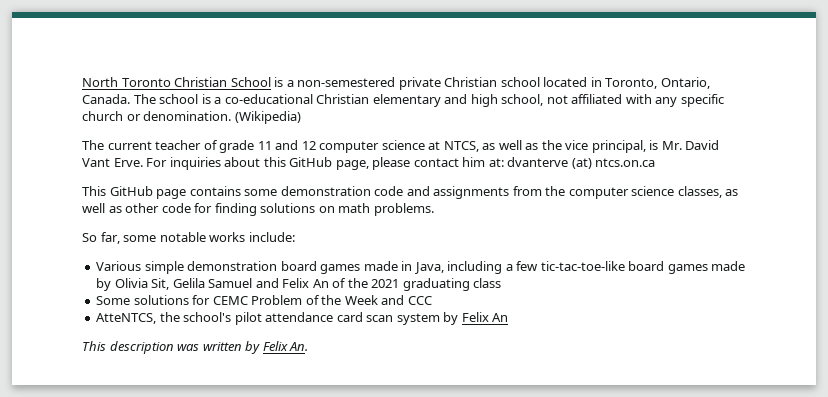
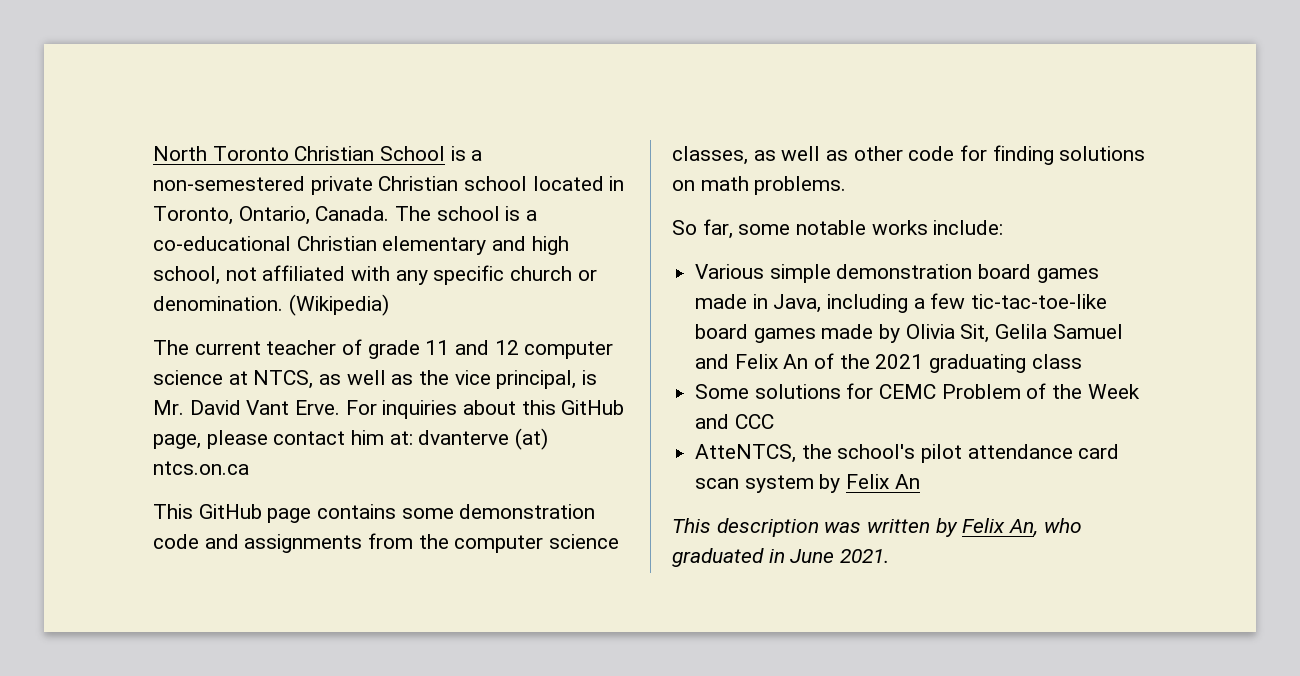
[289,342,309,351] An. -> [1009,518,1082,537] [672,548,890,567] An, who graduated in June 2021.

